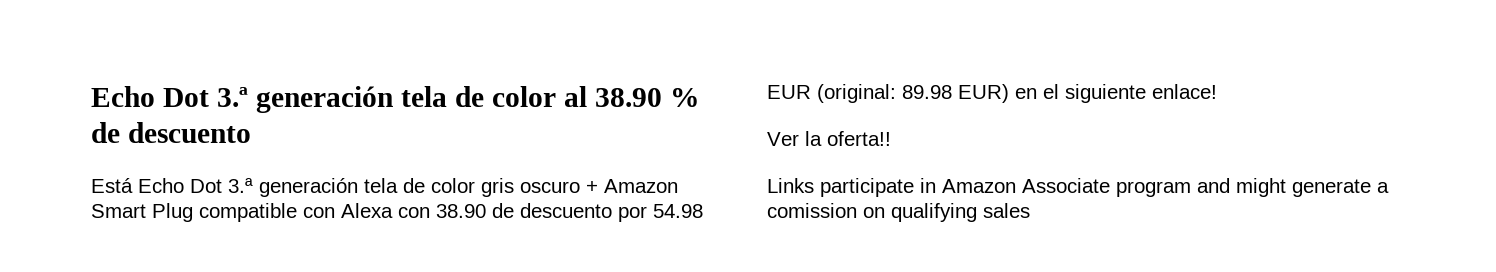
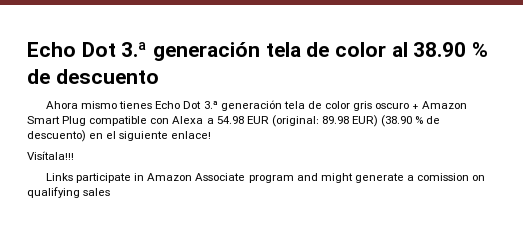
[91,178,133,193] Está -> [45,101,153,109] Ahora mismo tienes
[398,203,647,222] con 38.90 de descuento por -> [206,118,214,124] a
(1009, 93) none -> [381,115,441,127] [27,130,86,142] (38.90 % de descuento)
[767,131,891,146] Ver la oferta!! -> [27,151,74,160] Visítala!!!

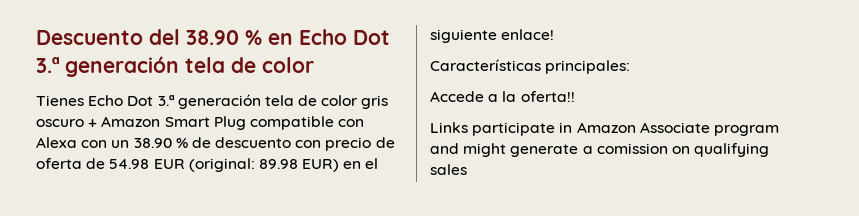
[27,42,489,61] [27,69,159,84] [45,101,153,109] Echo Dot 3.ª generación tela de color al 38.90 % de descuento // Ahora mismo tienes -> [36,29,390,45] [36,56,314,77] [36,95,84,106] Descuento del 38.90 % en Echo Dot 3.ª generación tela de color // Tienes
[206,118,214,124] a -> [81,137,395,151] [36,158,106,169] con un 38.90 % de descuento con precio de oferta de
[381,115,441,127] [27,130,86,142] (38.90 % de descuento) -> (340, 165) none
[27,151,74,160] Visítala!!! -> [430,59,631,74] [430,91,575,102] Características principales: // Accede a la oferta!!

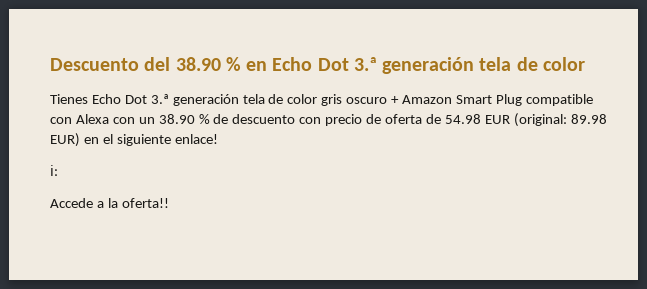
[430,59,631,74] Características principales: -> [50,165,58,176] ℹ:
[430,122,779,136] [430,143,770,157] [430,164,467,175] // Links participate in Amazon Associate program and might generate a comission on qualifying sales -> (169, 203) none

